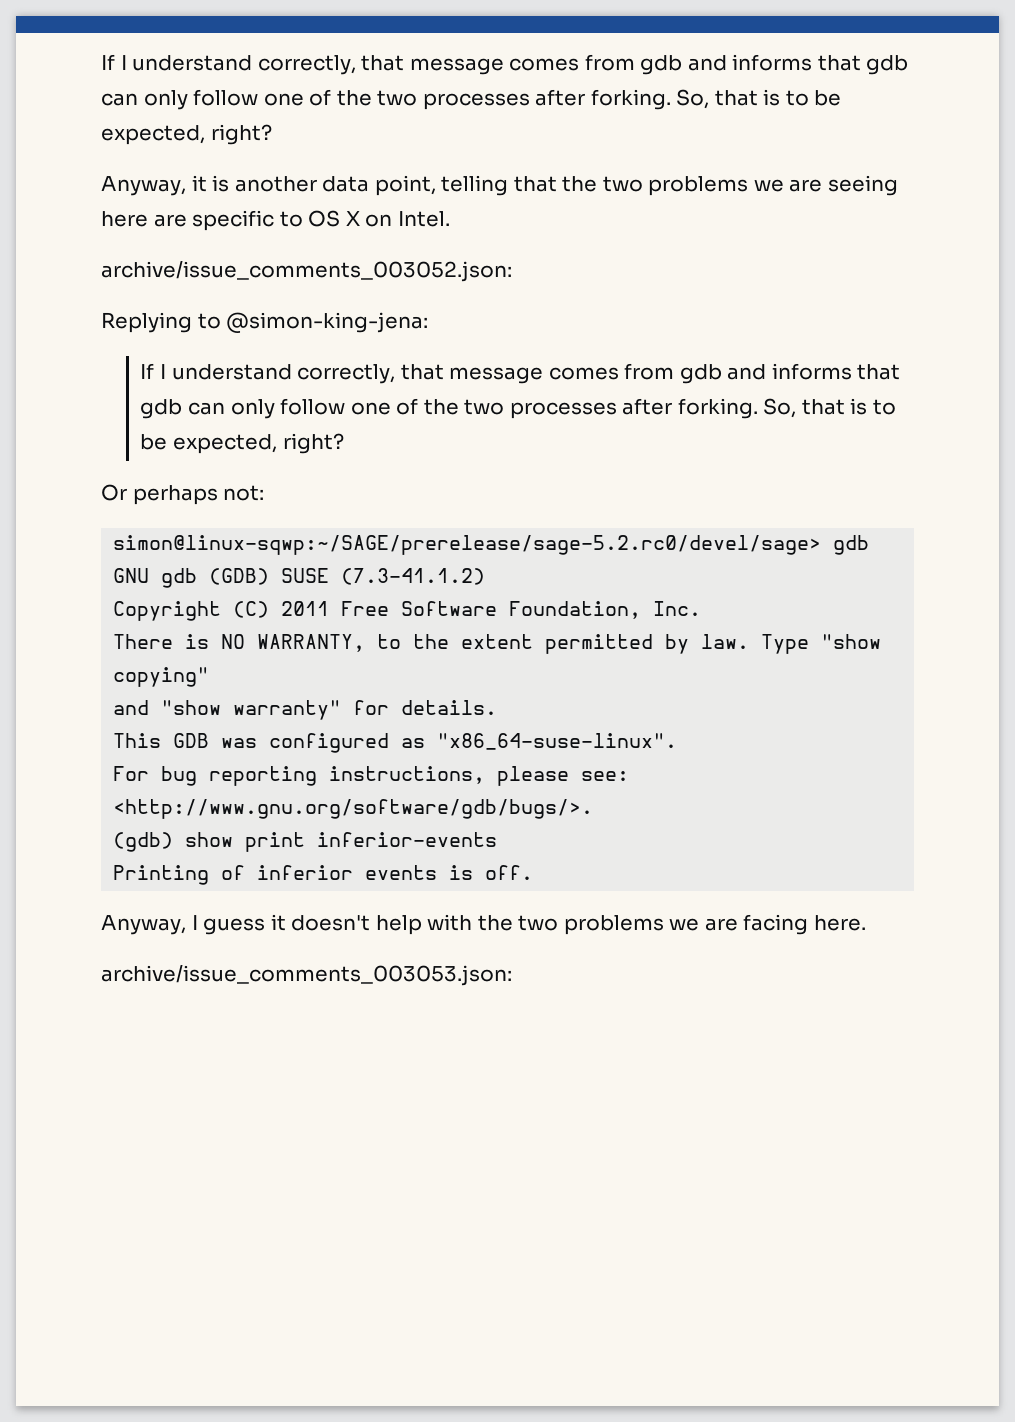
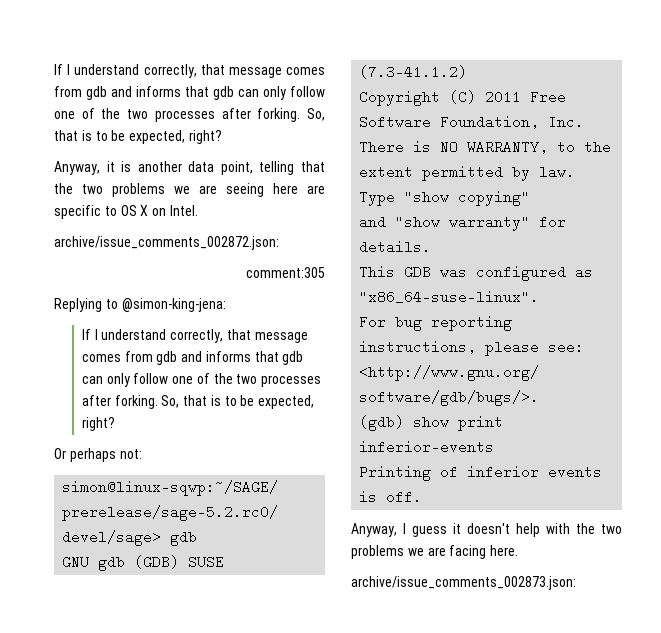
[101,261,512,282] archive/issue_comments_003052.json: -> [54,236,279,250] [246,267,325,278] archive/issue_comments_002872.json: // comment:305
[101,965,512,986] archive/issue_comments_003053.json: -> [351,576,576,590] archive/issue_comments_002873.json:

